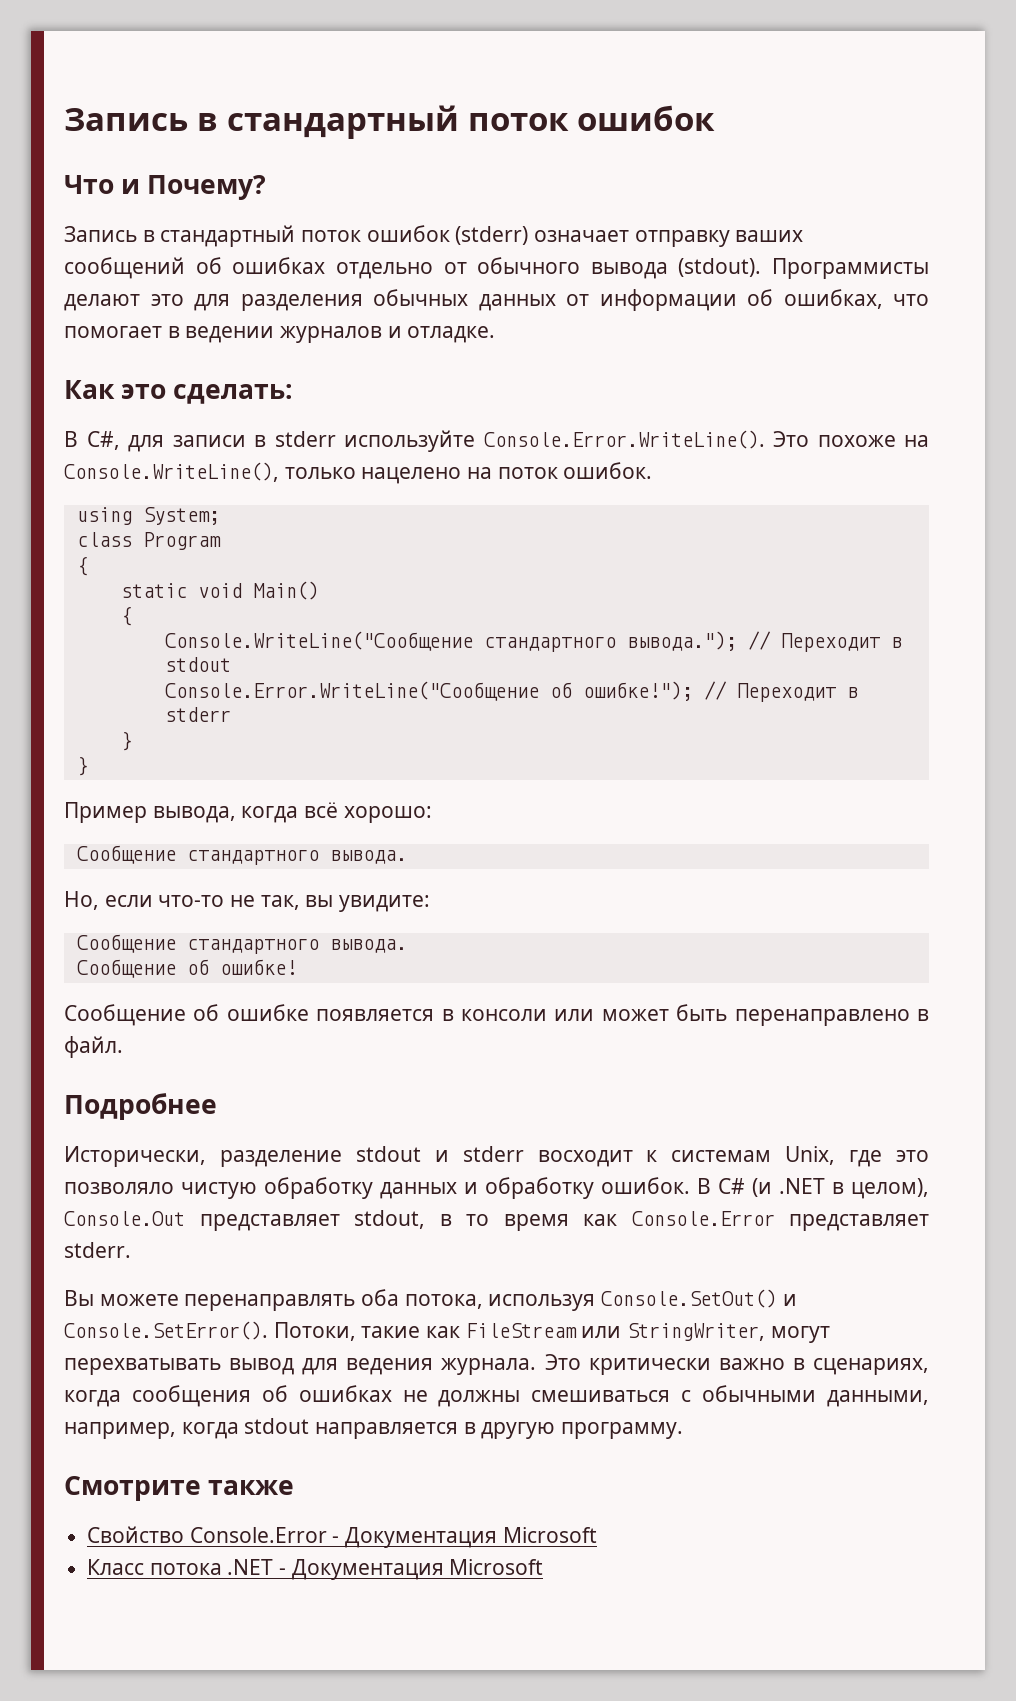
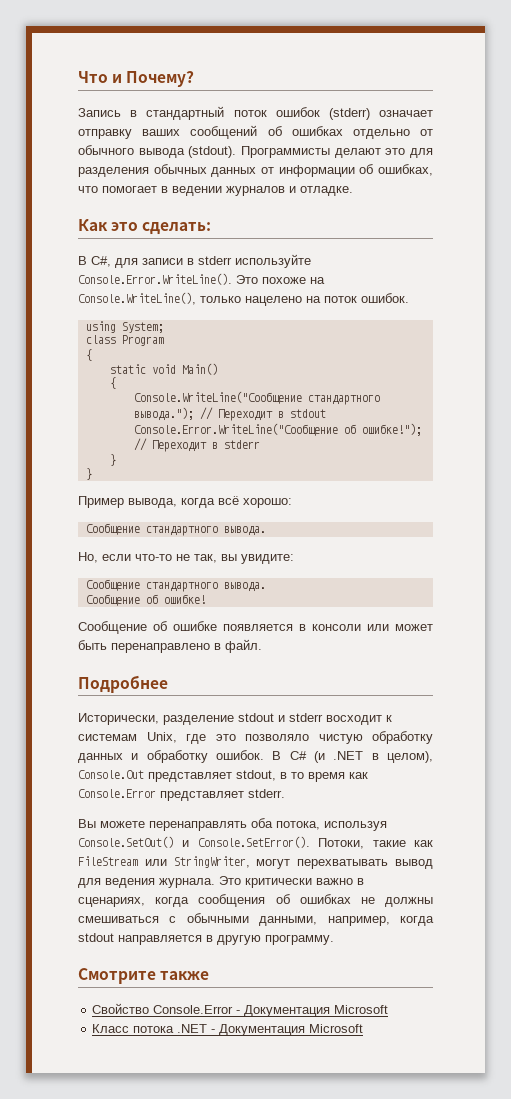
[64,105,715,139] Запись в стандартный поток ошибок // -> (78, 77) none

